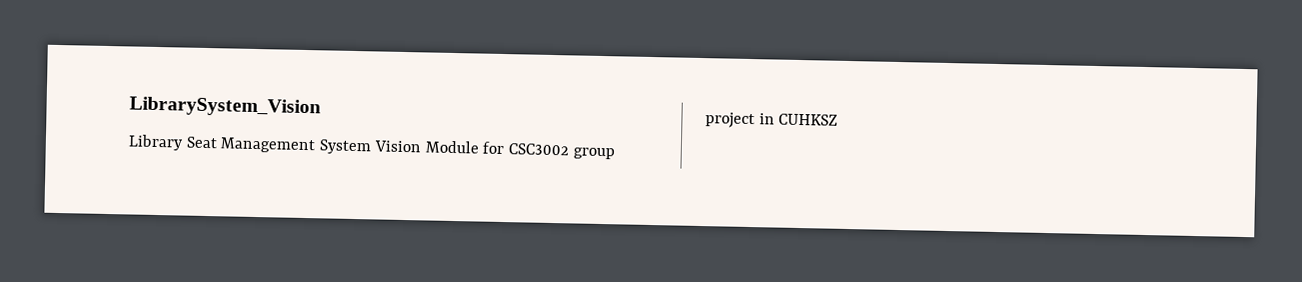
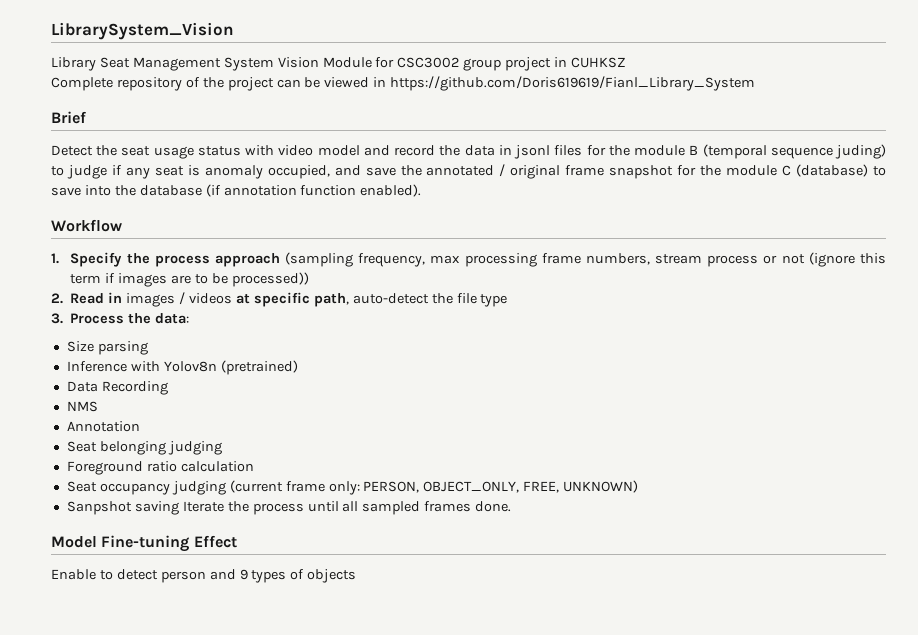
(839, 119) none -> [51,76,756,91] [51,111,86,124] [51,144,886,159] [51,164,887,179] [51,184,422,197] [51,219,122,232] [51,252,886,267] [70,272,309,287] [51,292,508,307] [51,313,190,324] [66,341,148,355] [66,360,298,375] [66,381,168,395] [66,401,98,412] [66,421,140,432] [66,441,222,455] [66,461,254,475] [66,480,639,495] [66,501,512,515] [51,535,237,552] [51,569,357,583] // Complete repository of the project can be viewed in https://github.com/Doris619619/Fianl_Library_System // Brief // Detect the seat usage status with video model and record the data in jsonl files for the module B (temporal sequence juding) to judge if any seat is anomaly occupied, and save the annotated / original frame snapshot for the module C (database) to save into the database (if annotation function enabled). // Workflow // 1. Specify the process approach (sampling frequency, max processing frame numbers, stream process or not (ignore this term if images are to be processed)) // 2. Read in images / videos at specific path, auto-detect the file type // 3. Process the data: // Size parsing // Inference with Yolov8n (pretrained) // Data Recording // NMS // Annotation // Seat belonging judging // Foreground ratio calculation // Seat occupancy judging (current frame only: PERSON, OBJECT_ONLY, FREE, UNKNOWN) // Sanpshot saving Iterate the process until all sampled frames done. // Model Fine-tuning Effect // Enable to detect person and 9 types of objects

